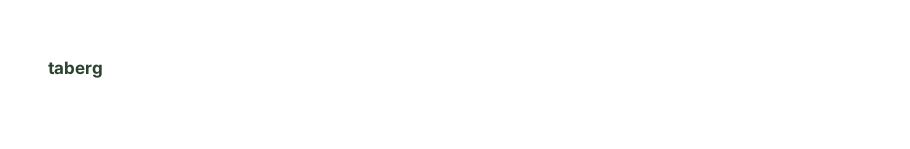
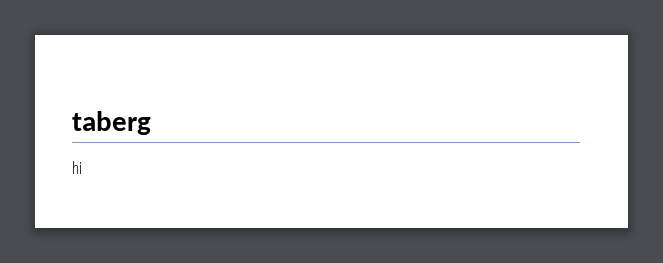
(103, 69) none -> [72,161,82,174] // hi

